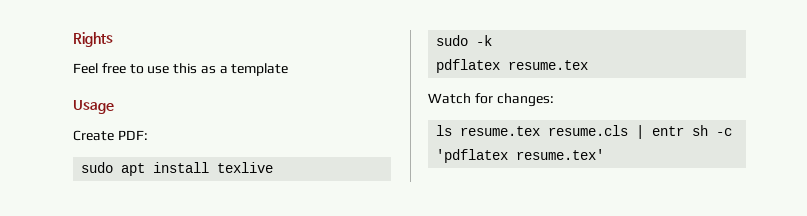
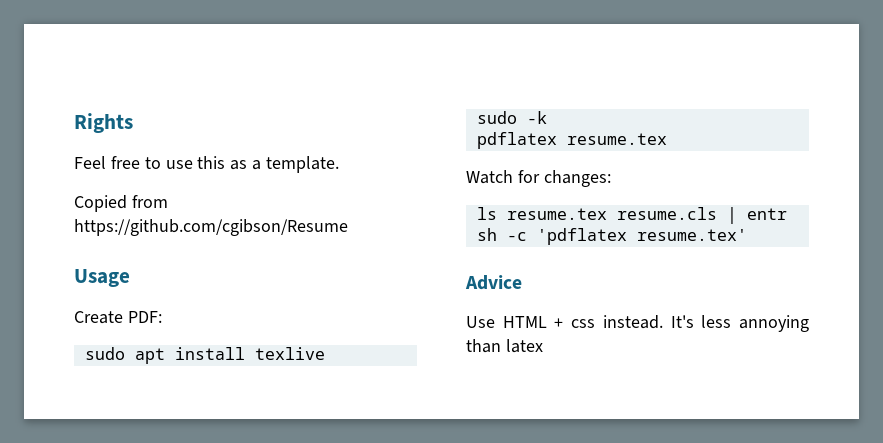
[231,63,289,76] template -> [266,156,340,173] [74,195,168,212] [74,219,348,236] template. // Copied from https://github.com/cgibson/Resume
(605, 154) none -> [465,275,522,290] [466,315,809,332] [466,339,543,353] // Advice // Use HTML + css instead. It's less annoying than latex

